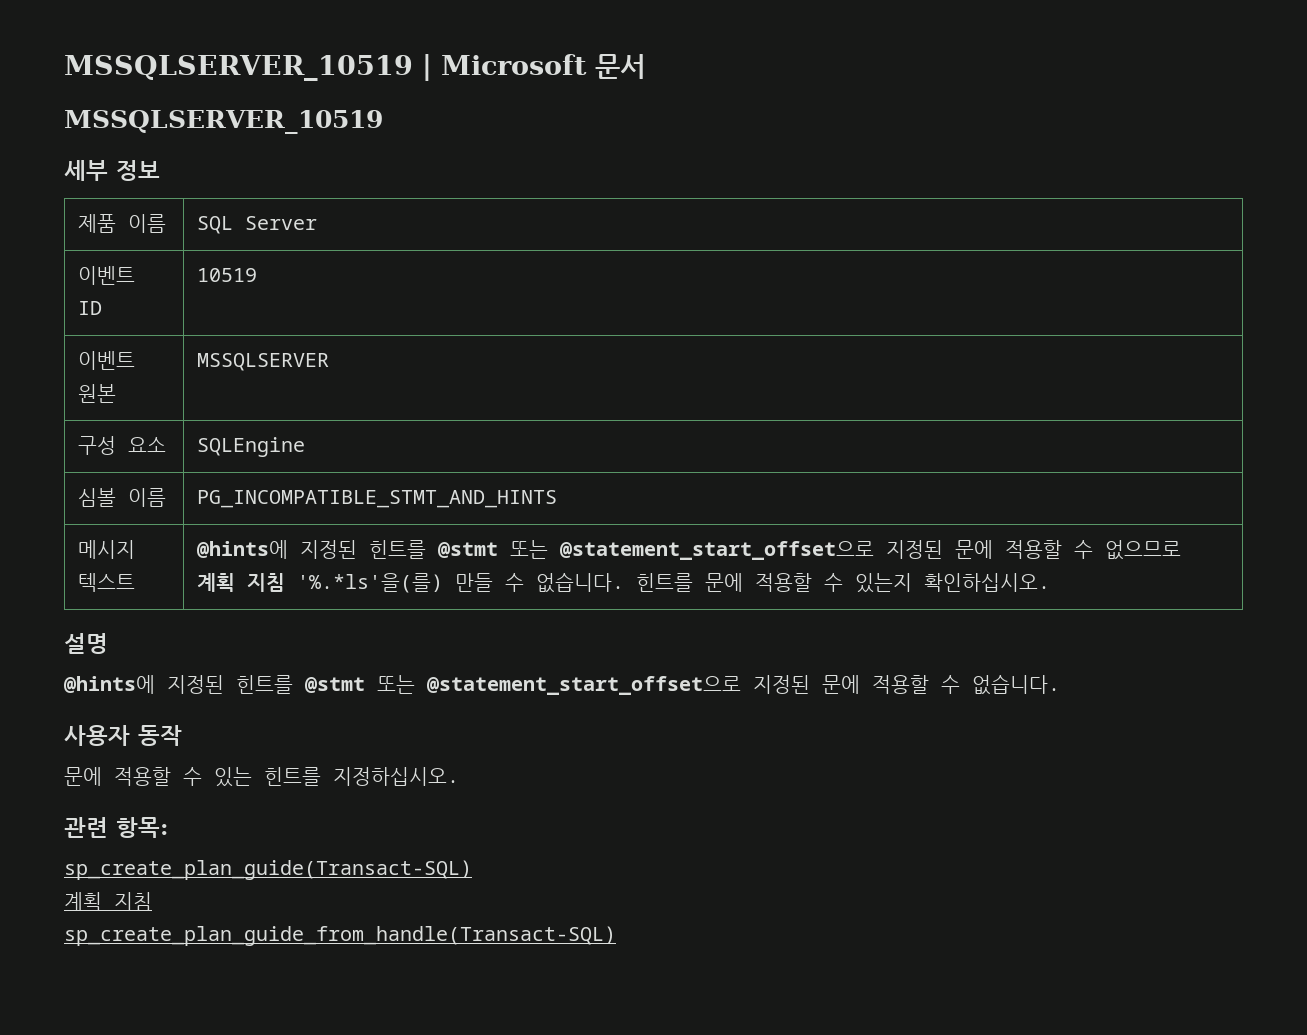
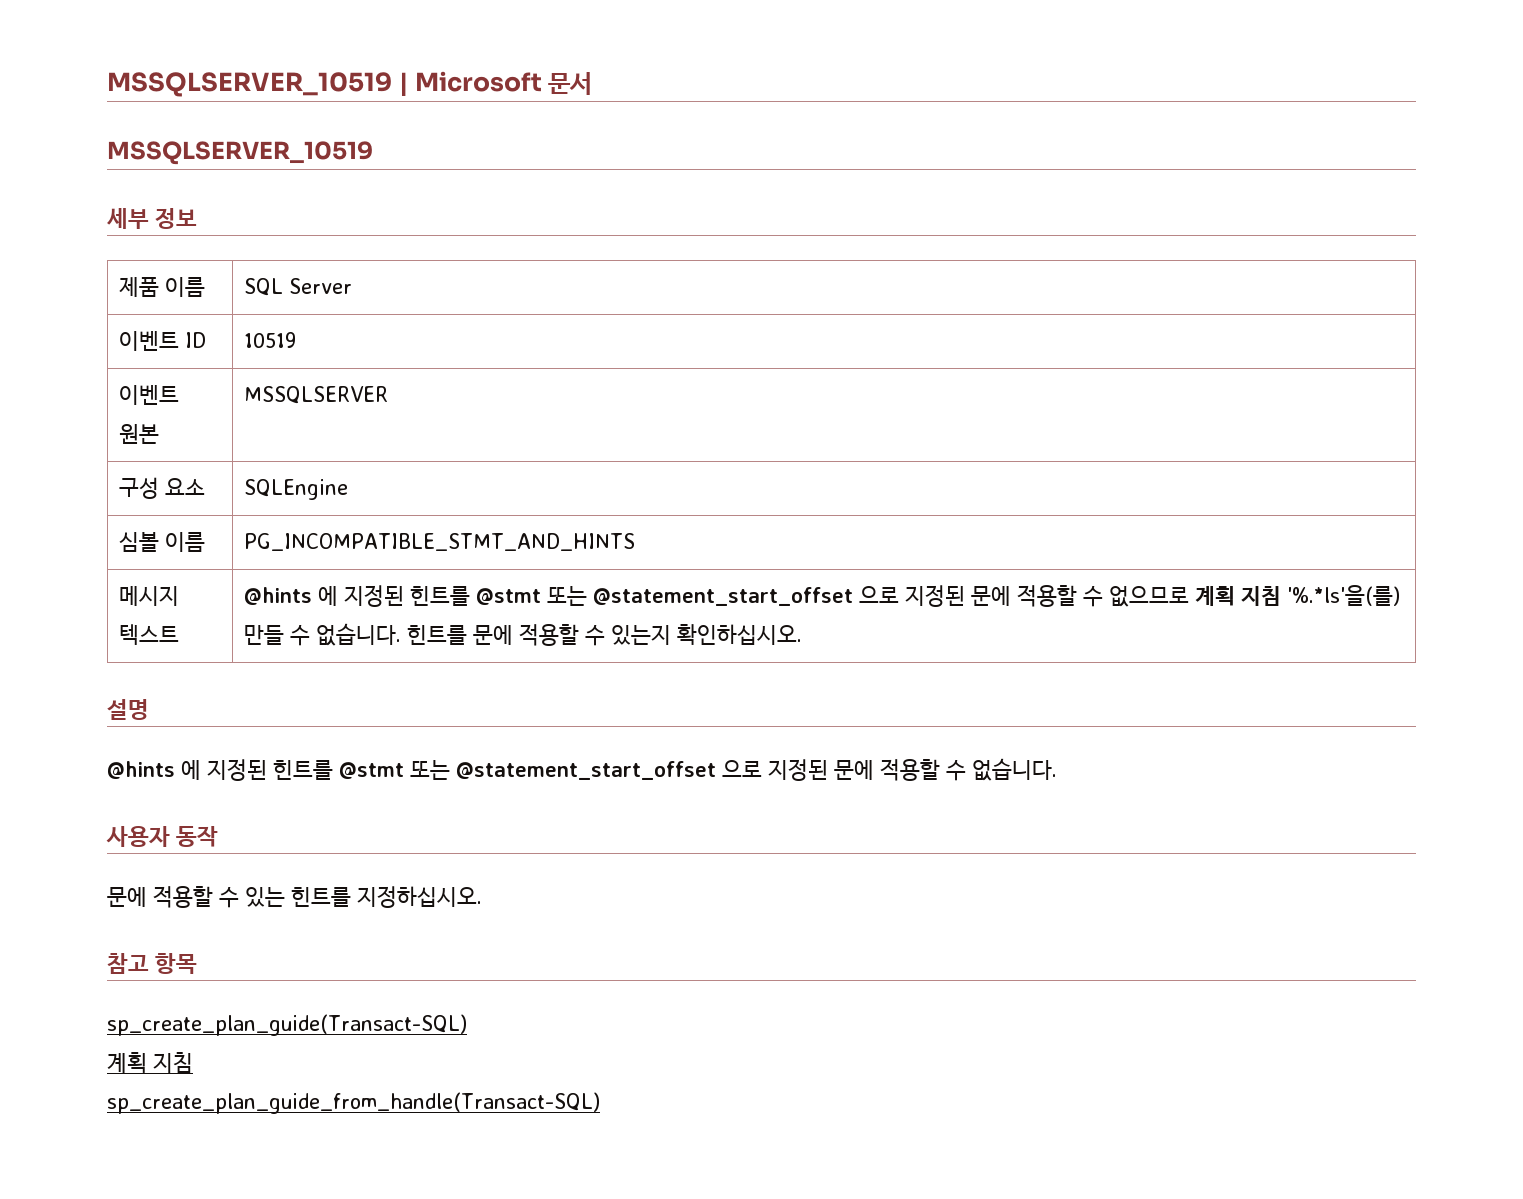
[196,540,874,560] @hints에 지정된 힌트를 @stmt 또는 @statement_start_offset으로 -> [243,585,899,607] @hints 에 지정된 힌트를 @stmt 또는 @statement_start_offset 으로
[64,675,741,695] @hints에 지정된 힌트를 @stmt 또는 @statement_start_offset으로 -> [107,759,762,781] @hints 에 지정된 힌트를 @stmt 또는 @statement_start_offset 으로
[64,817,168,838] 관련 항목: -> [107,953,198,974] 참고 항목

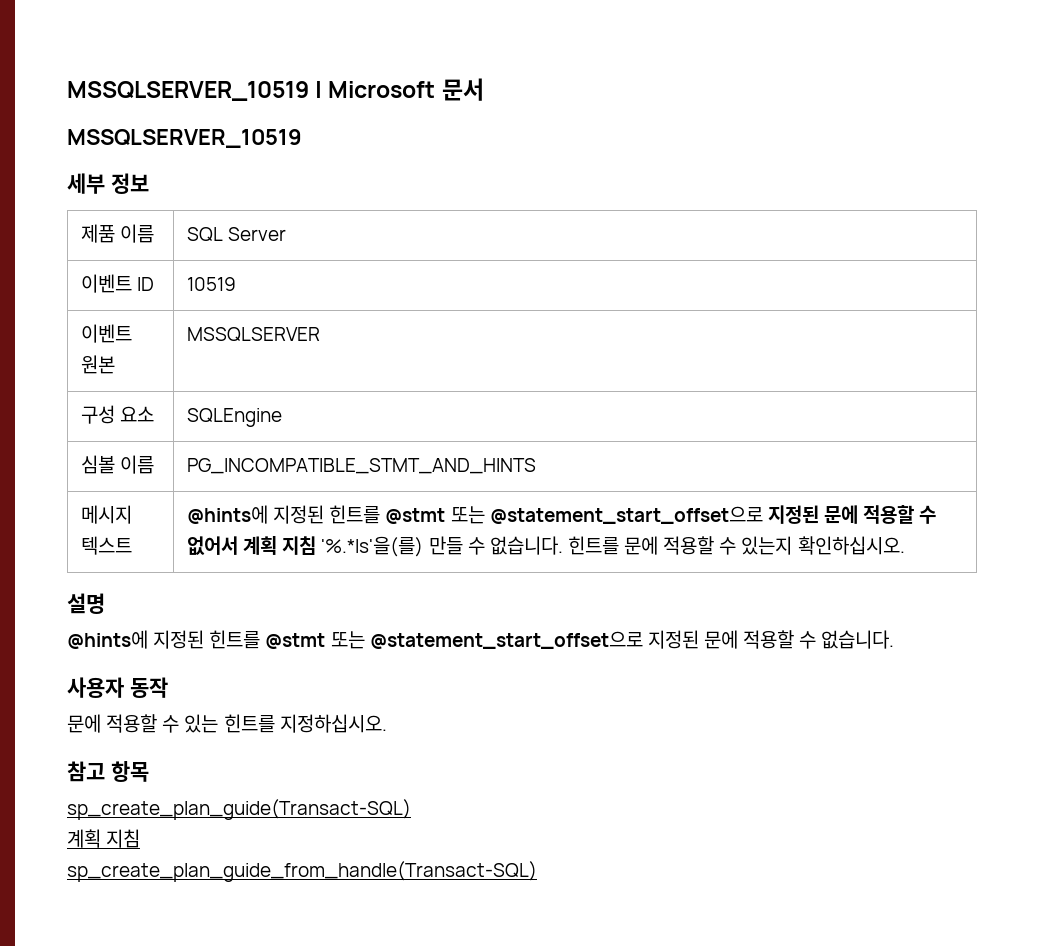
[243,585,1189,607] @hints 에 지정된 힌트를 @stmt 또는 @statement_start_offset 으로 지정된 문에 적용할 수 없으므로 -> [187,505,937,524] [187,536,239,556] @hints에 지정된 힌트를 @stmt 또는 @statement_start_offset으로 지정된 문에 적용할 수 없어서
[107,759,762,781] @hints 에 지정된 힌트를 @stmt 또는 @statement_start_offset 으로 -> [67,630,643,649] @hints에 지정된 힌트를 @stmt 또는 @statement_start_offset으로

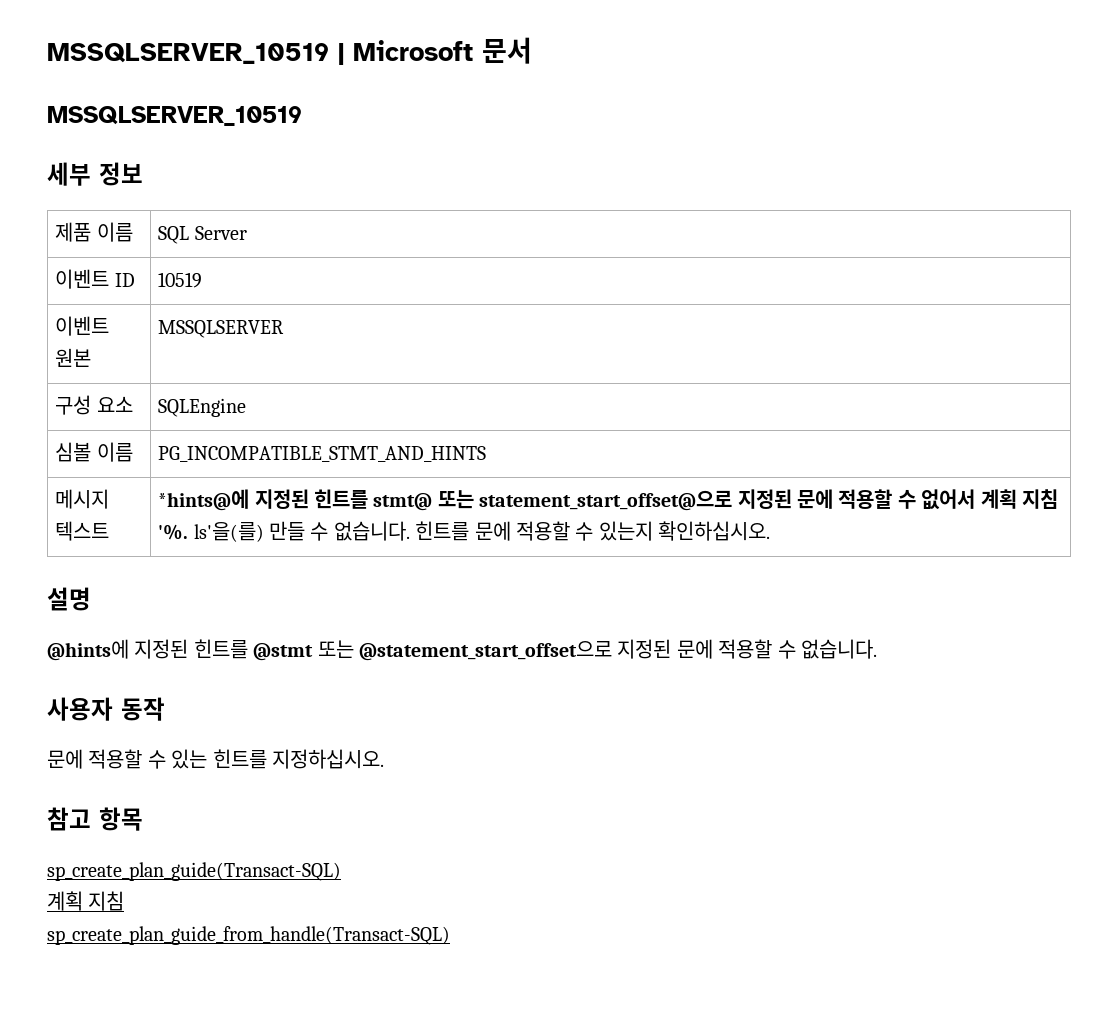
[187,505,763,524] @hints에 지정된 힌트를 @stmt 또는 @statement_start_offset으로 -> [158,489,733,511] *hints@에 지정된 힌트를 stmt@ 또는 statement_start_offset@으로
[321,536,424,557] '%.*ls'을(를) -> [158,522,264,542] '%. ls'을(를)

